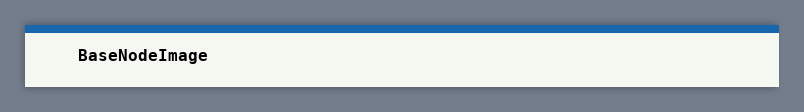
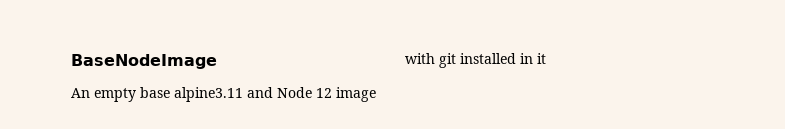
(208, 56) none -> [71,87,376,102] [405,53,546,68] // An empty base alpine3.11 and Node 12 image with git installed in it

